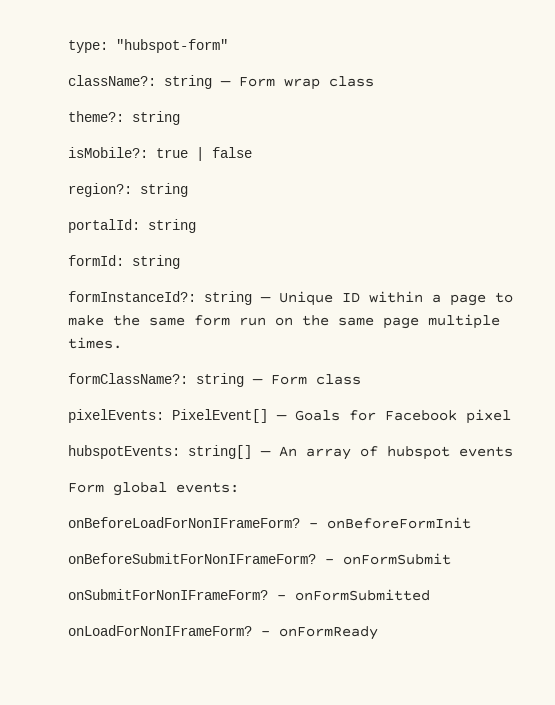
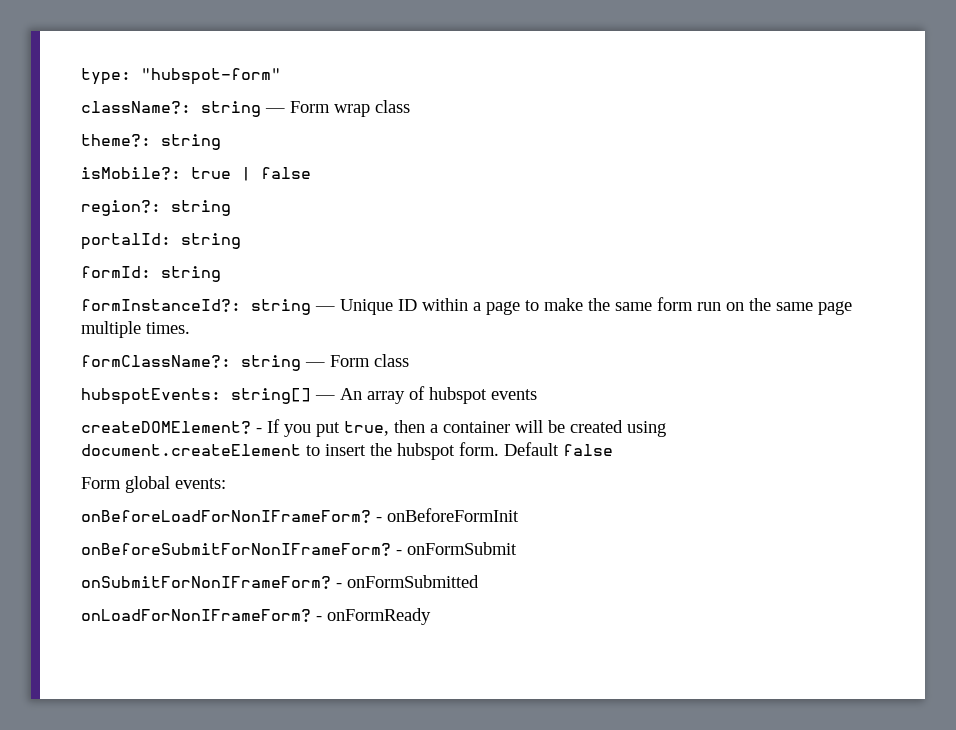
[68,409,511,424] // pixelEvents: PixelEvent[] — Goals for Facebook pixel -> (409, 360) none
(513, 451) none -> [81,419,666,437] [81,442,613,460] // createDOMElement? - If you put true, then a container will be created using document.createElement to insert the hubspot form. Default false

